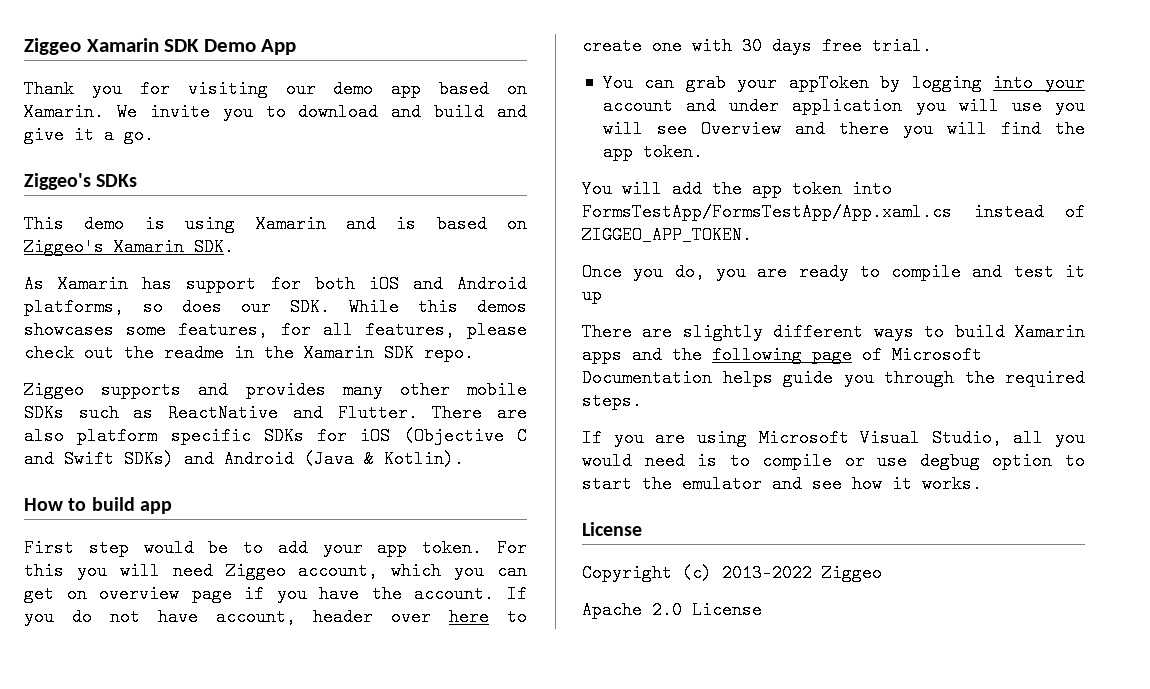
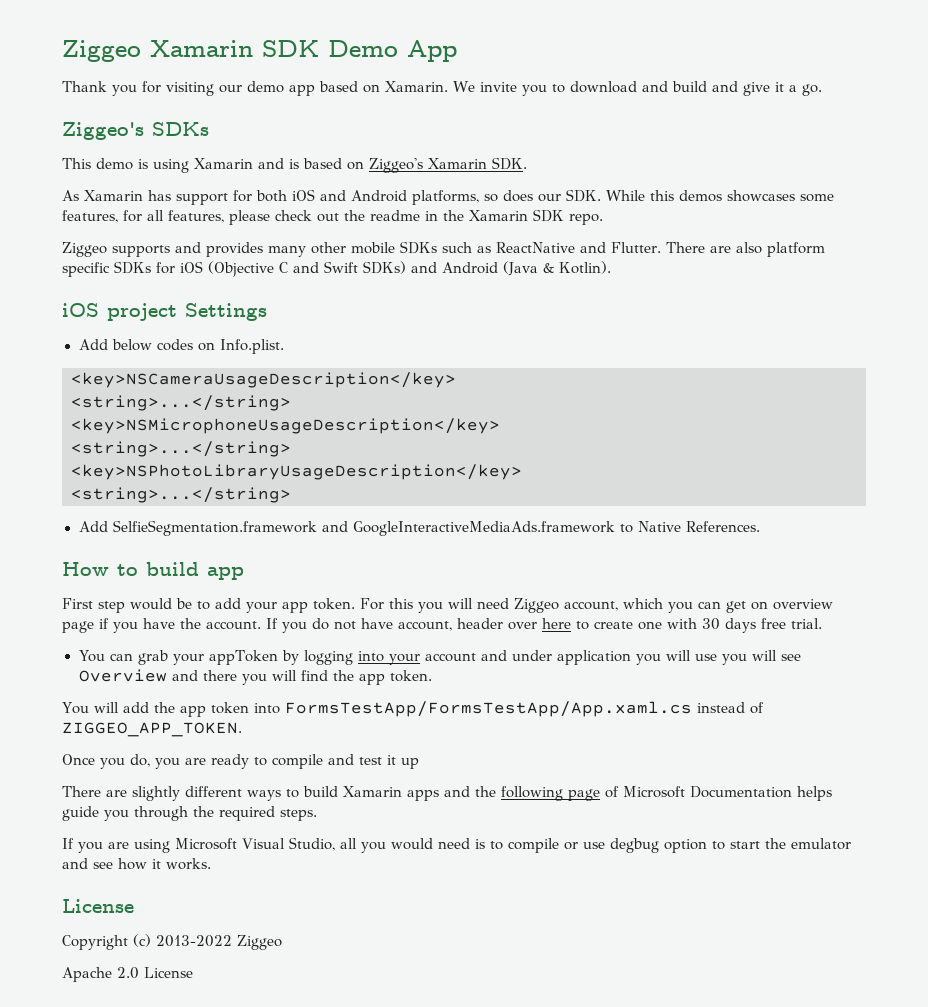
(464, 459) none -> [62,303,267,321] [78,339,284,354] [71,372,456,388] [71,395,291,411] [71,418,500,434] [71,441,291,457] [71,464,522,480] [71,487,291,503] [78,520,760,536] // iOS project Settings // Add below codes on Info.plist. // <key>NSCameraUsageDescription</key> // <string>...</string> // <key>NSMicrophoneUsageDescription</key> // <string>...</string> // <key>NSPhotoLibraryUsageDescription</key> // <string>...</string> // Add SelfieSegmentation.framework and GoogleInteractiveMediaAds.framework to Native References.

